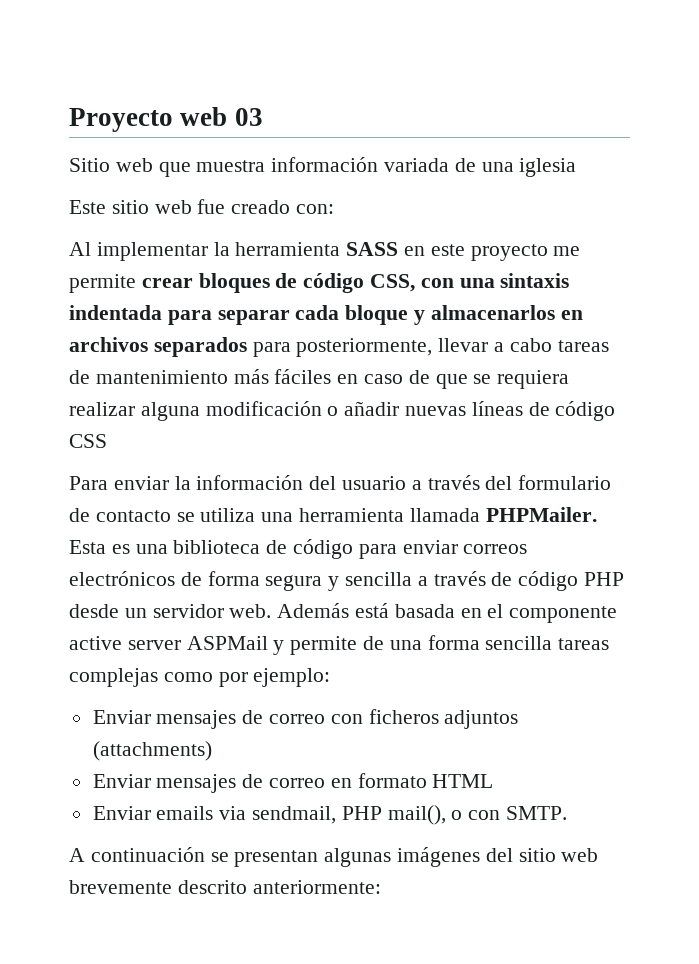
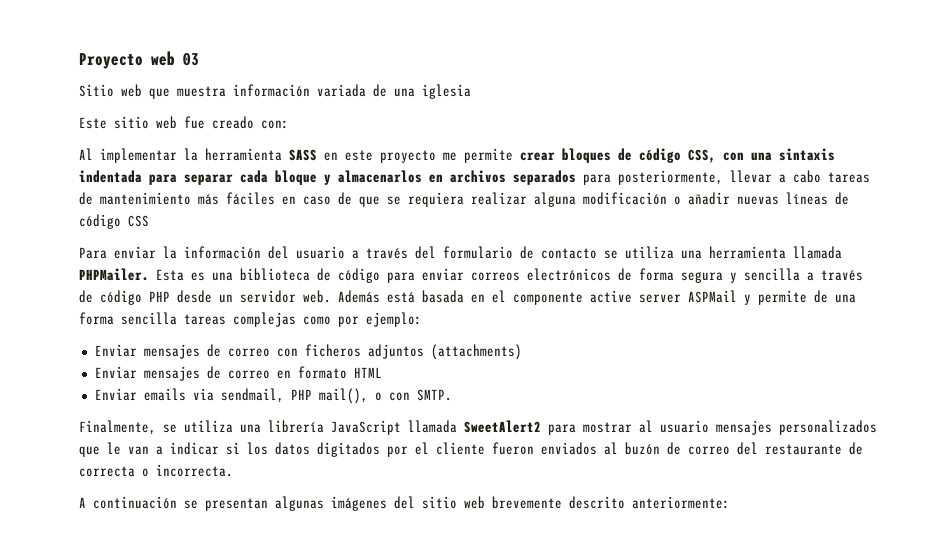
(568, 813) none -> [79,420,877,435] [79,442,863,457] [79,464,233,477] // Finalmente, se utiliza una librería JavaScript llamada SweetAlert2 para mostrar al usuario mensajes personalizados que le van a indicar si los datos digitados por el cliente fueron enviados al buzón de correo del restaurante de correcta o incorrecta.

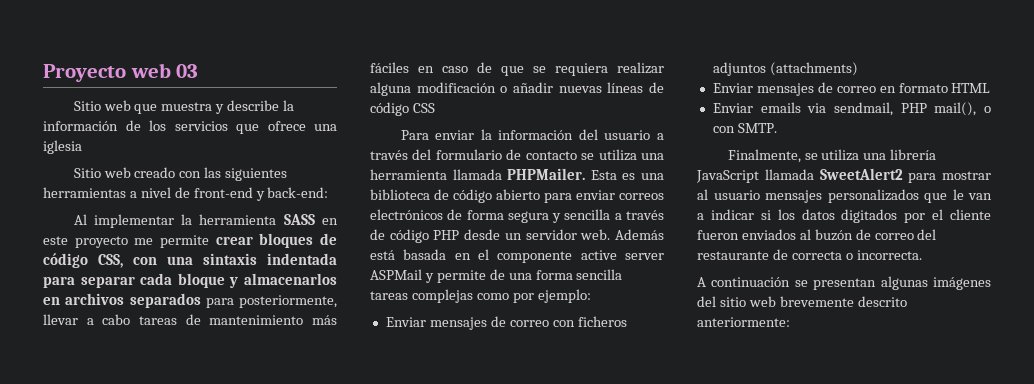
[233,84,471,99] [79,116,289,129] información variada de una iglesia // Este sitio web fue creado con: -> [215,100,295,114] [43,120,337,134] [43,140,82,154] [73,167,288,181] [43,187,329,201] y describe la información de los servicios que ofrece una iglesia // Sitio web creado con las siguientes herramientas a nivel de front-end y back-end:
(380, 275) none -> [496,189,540,200] abierto

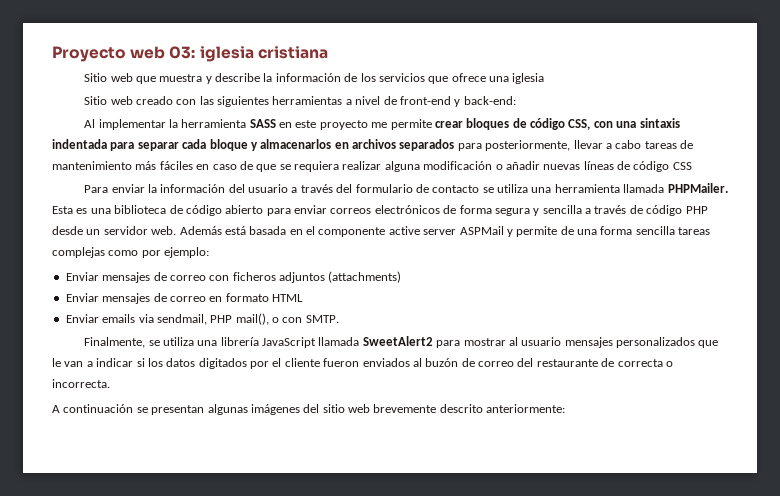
[176,64,199,78] 03 -> [169,46,328,62] 03: iglesia cristiana

